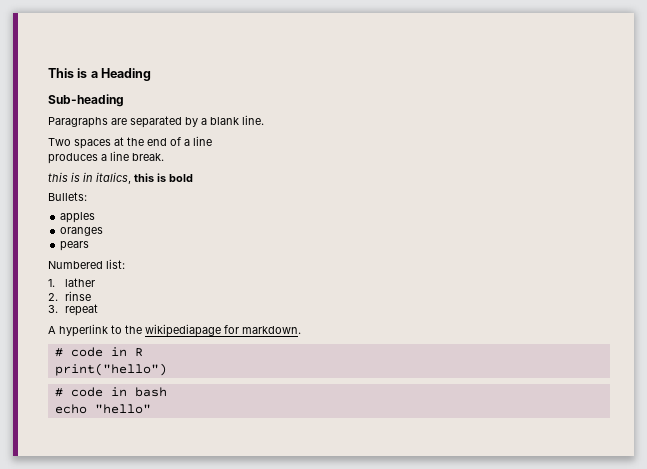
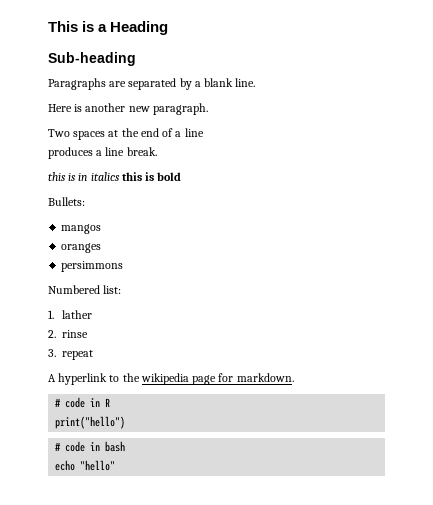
(264, 120) none -> [48,103,208,115] // Here is another new paragraph.
[96,172,131,184] italics, -> [90,172,120,181] italics
[60,212,96,223] apples -> [61,224,102,234] mangos
[60,241,90,251] pears -> [61,261,124,272] persimmons
[145,324,221,337] wikipediapage -> [140,373,217,385] wikipedia page

